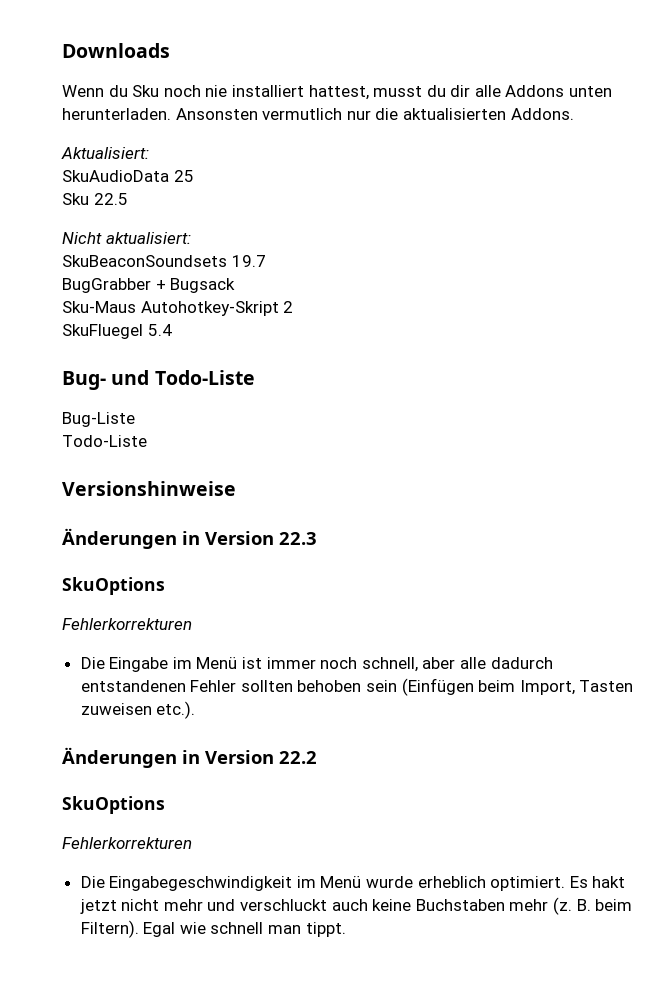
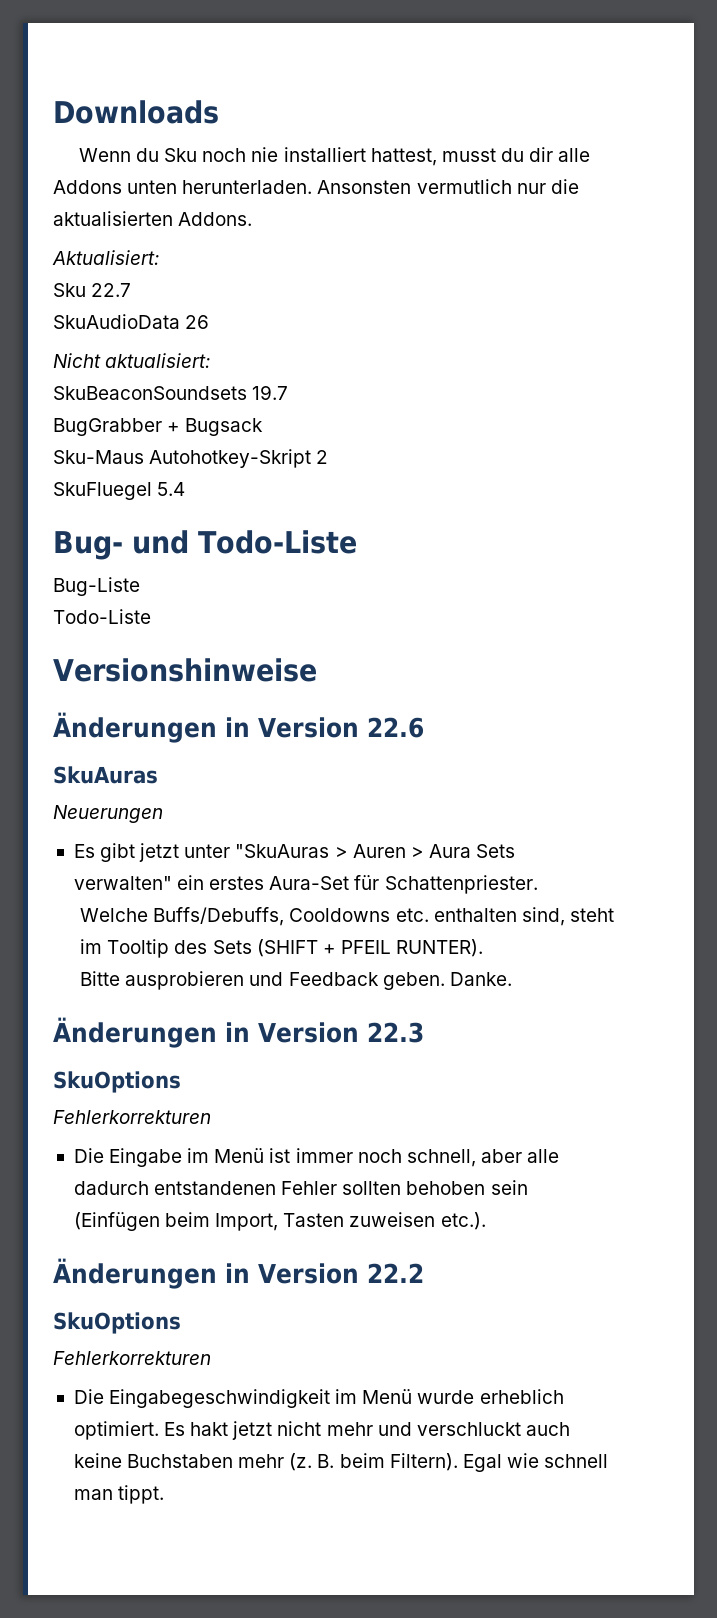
(149, 153) none -> [53,283,132,297] // Sku 22.7
[173,170,194,182] [62,193,128,205] 25 // Sku 22.5 -> [185,315,210,329] 26
(236, 488) none -> [53,712,424,743] [53,766,158,784] [53,805,163,823] [73,843,516,862] [73,875,538,894] [80,907,615,926] [80,939,484,958] [80,971,512,990] // Änderungen in Version 22.6 // SkuAuras // Neuerungen // Es gibt jetzt unter "SkuAuras > Auren > Aura Sets verwalten" ein erstes Aura-Set für Schattenpriester. // Welche Buffs/Debuffs, Cooldowns etc. enthalten sind, steht im Tooltip des Sets (SHIFT + PFEIL RUNTER). // Bitte ausprobieren und Feedback geben. Danke.

